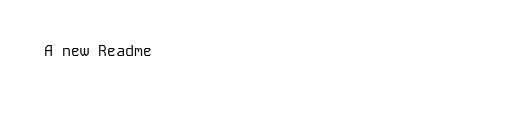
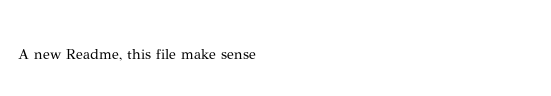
[98,45,152,56] Readme -> [66,49,256,61] Readme, this file make sense

